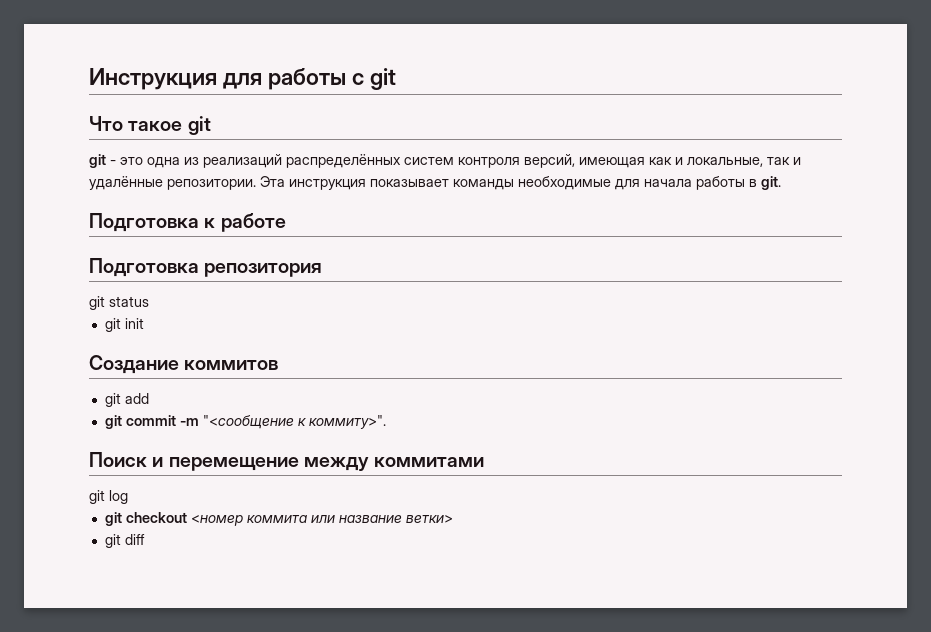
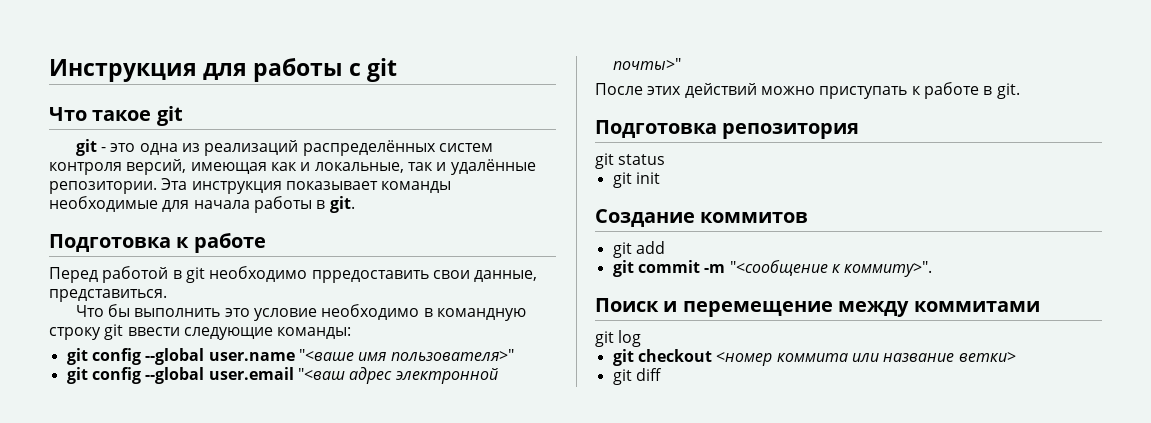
(286, 222) none -> [49,266,538,283] [49,289,167,302] [75,304,526,321] [49,324,352,340] [66,348,514,365] [66,367,498,384] [612,58,681,70] [595,82,1020,99] // Перед работой в git необходимо прредоставить свои данные, представиться. // Что бы выполнить это условие необходимо в командную строку git ввести следующие команды: // git config --global user.name "<ваше имя пользователя>" // git config --global user.email "<ваш адрес электронной почты>" // После этих действий можно приступать к работе в git.

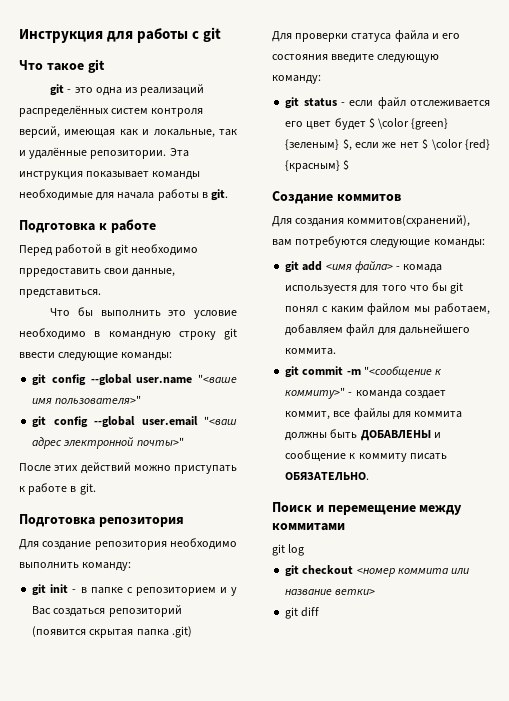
[595,153,666,169] [612,172,660,188] [595,209,809,227] [612,241,665,258] git status // git init // Создание коммитов // git add -> [19,538,238,550] [19,562,132,571] [32,584,237,596] [32,605,182,617] [32,626,192,638] [272,30,461,42] [272,54,440,63] [272,75,321,84] [285,97,490,109] [285,118,449,130] [285,139,490,151] [285,160,350,172] [272,191,401,204] [272,215,471,227] [272,236,485,248] [285,261,443,273] [285,282,464,294] [285,303,490,315] [285,324,470,336] [285,348,337,355] Для создание репозитория необходимо выполнить команду: // git init - в папке с репозиторием и у Вас создаться репозиторий (появится скрытая папка .git) // Для проверки статуса файла и его состояния введите следующую команду: // git status - если файл отслеживается его цвет будет $ \color {green} {зеленым} $, если же нет $ \color {red} {красным} $ // Создание коммитов // Для создания коммитов(схранений), вам потребуются следующие команды: // git add <имя файла> - комада используестя для того что бы git понял с каким файлом мы работаем, добавляем файл для дальнейшего коммита.
[844,261,933,277] коммиту>". -> [285,387,446,399] [285,408,463,420] [285,429,441,441] [285,450,447,462] [285,472,370,481] коммиту>" - команда создает коммит, все файлы для коммита должны быть ДОБАВЛЕНЫ и сообщение к коммиту писать ОБЯЗАТЕЛЬНО.

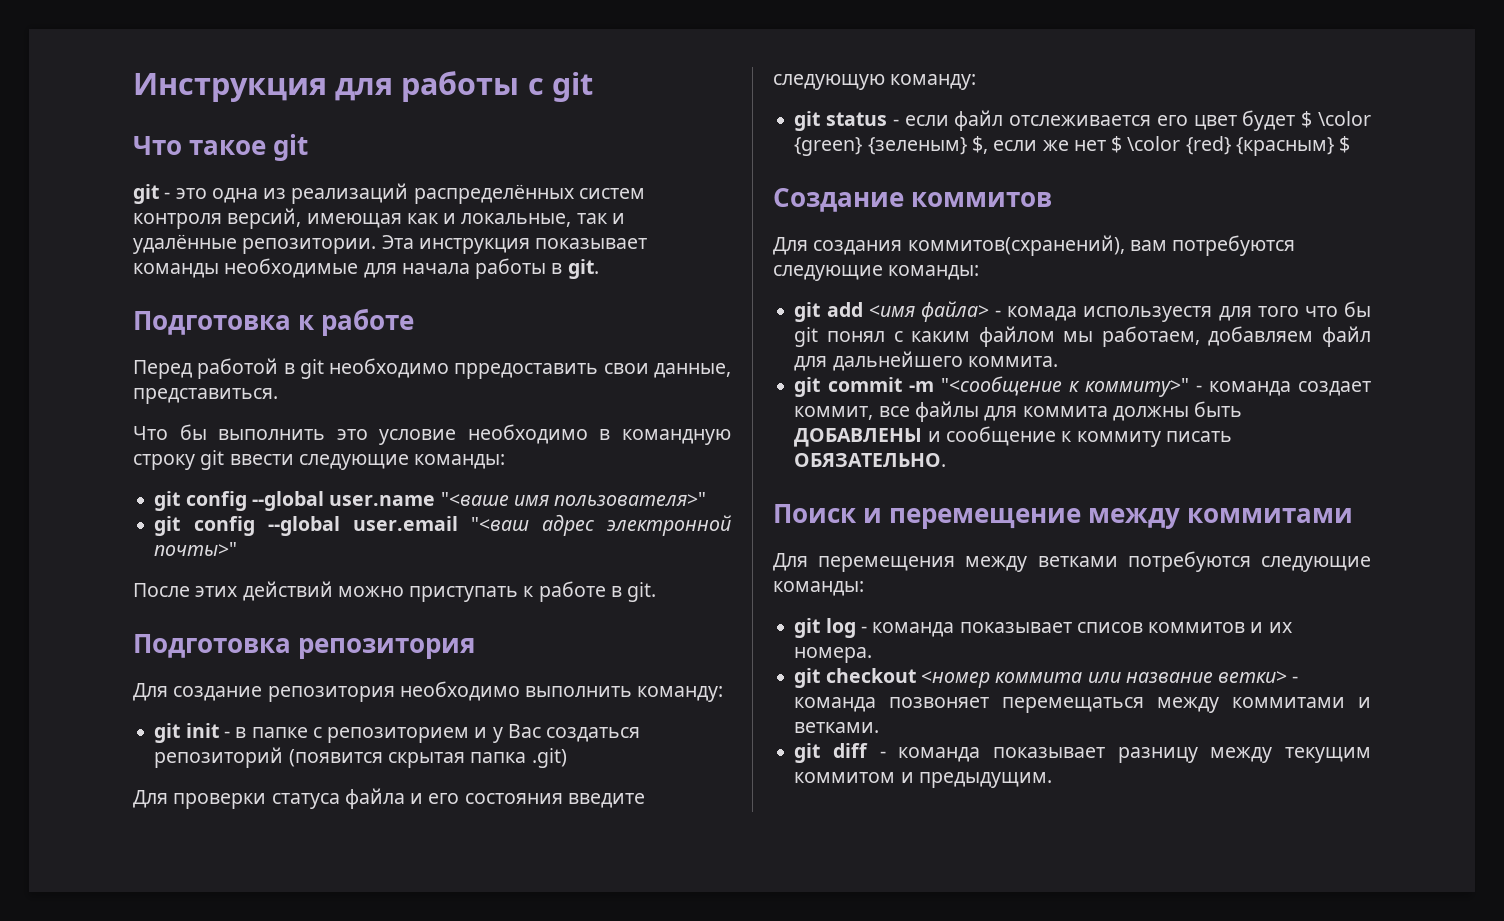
[272,544,305,556] git log -> [773,551,1371,572] [773,581,864,596] [794,618,1292,638] [794,647,873,663] Для перемещения между ветками потребуются следующие команды: // git log - команда показывает списов коммитов и их номера.
[285,607,320,619] // git diff -> [1292,676,1299,683] [794,697,1371,713] [794,722,880,733] [794,743,1371,763] [794,772,1052,788] - команда позвоняет перемещаться между коммитами и ветками. // git diff - команда показывает разницу между текущим коммитом и предыдущим.

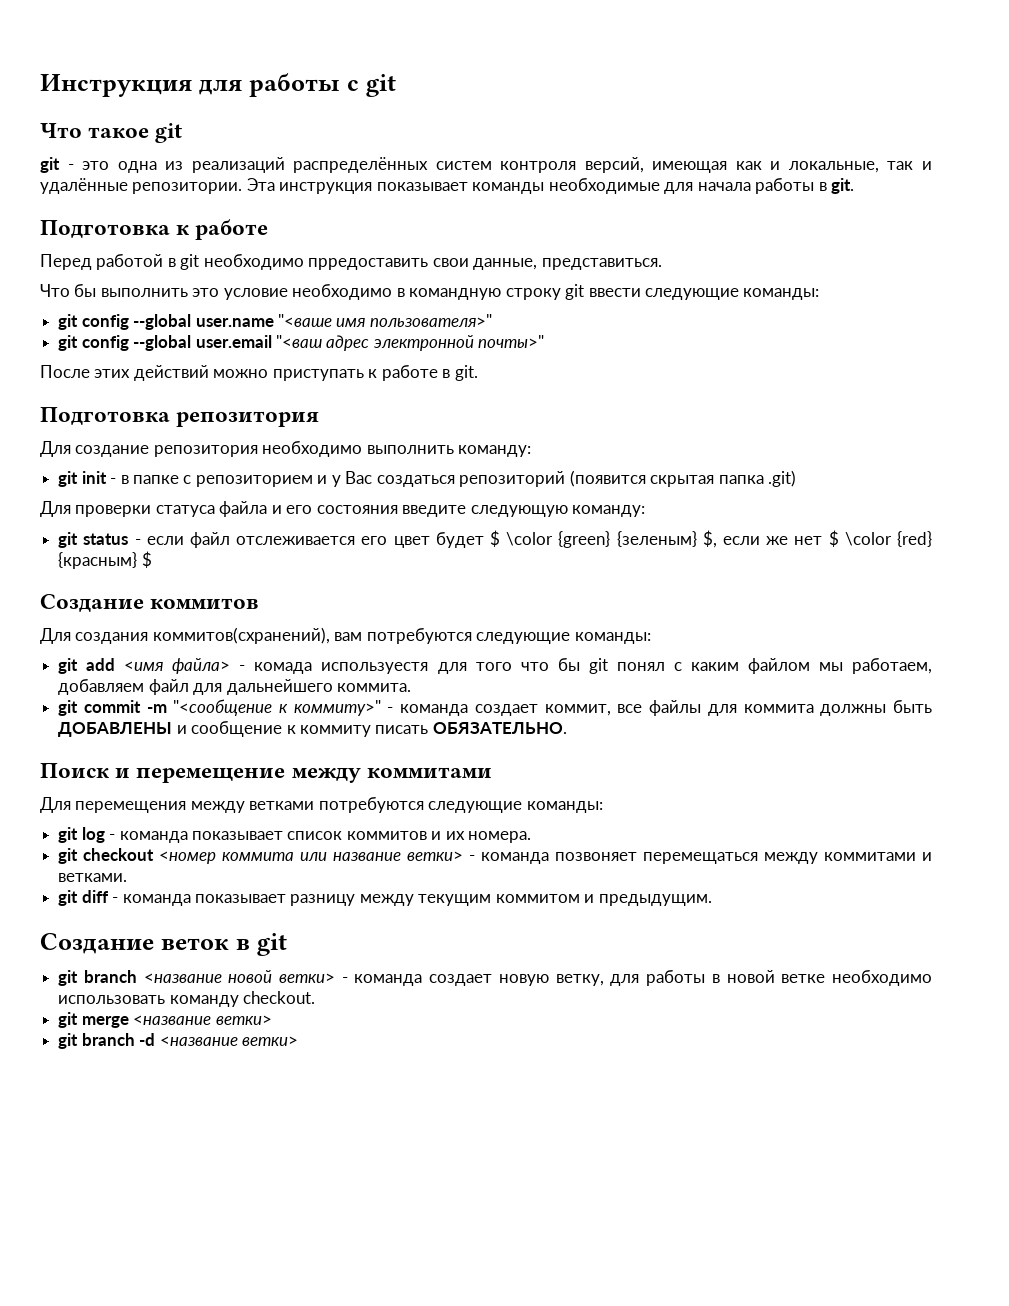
[1076,622,1143,633] списов -> [287,831,343,840] список
(1052, 780) none -> [40,933,287,956] [58,970,933,986] [58,991,316,1007] [58,1012,272,1028] [58,1033,298,1049] // Создание веток в git // git branch <название новой ветки> - команда создает новую ветку, для работы в новой ветке необходимо использовать команду checkout. // git merge <название ветки> // git branch -d <название ветки>

